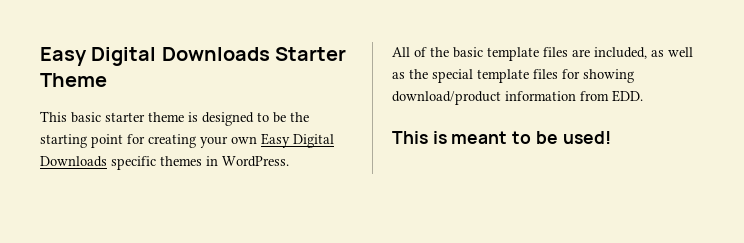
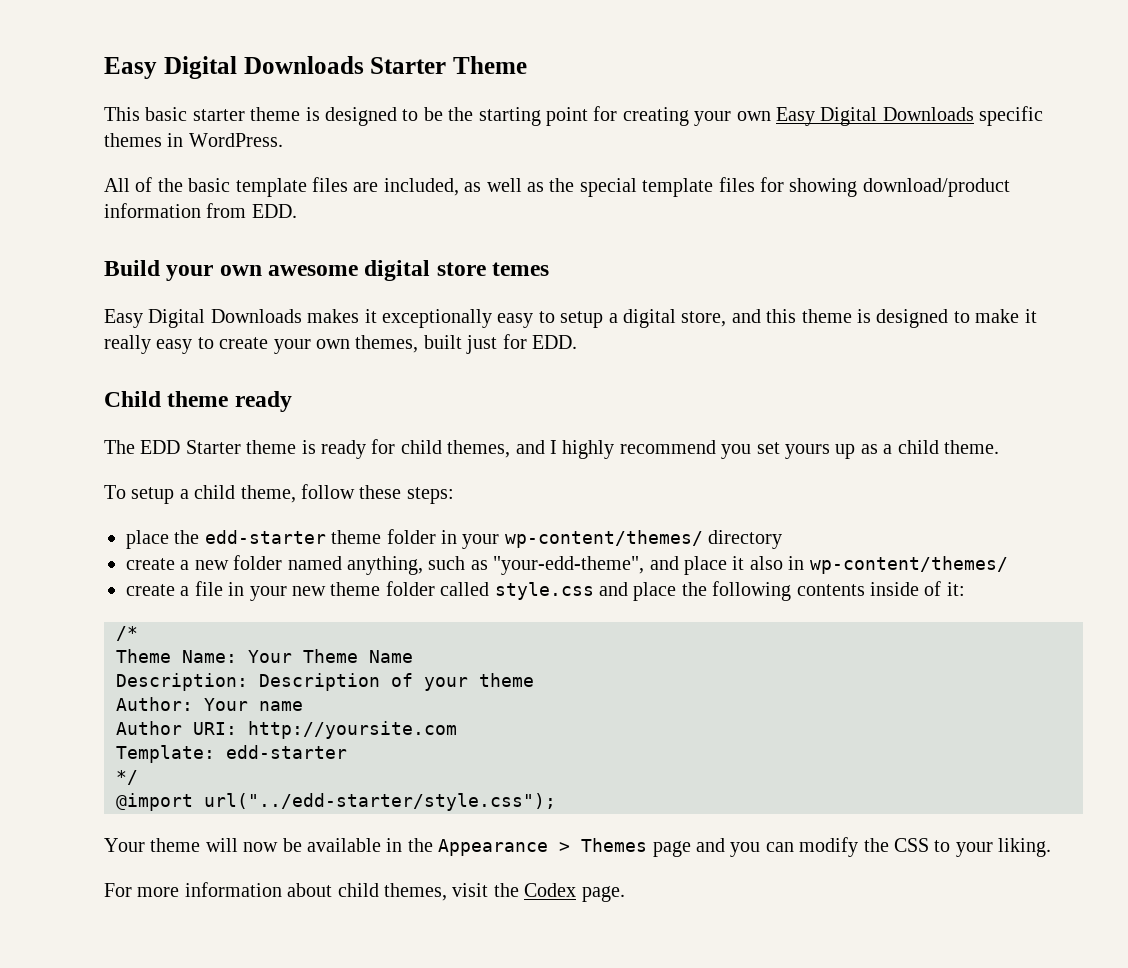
[392,131,611,144] This is meant to be used! -> [104,260,550,281] [104,309,1037,328] [104,334,577,354] [104,391,292,412] [104,439,999,459] [104,484,454,504] [126,529,783,549] [126,555,1008,575] [126,581,965,601] [116,626,138,641] [116,649,413,663] [116,673,534,691] [116,697,303,711] [116,721,457,739] [116,745,347,763] [116,770,138,785] [116,793,556,811] [104,837,1052,857] [104,882,625,902] Build your own awesome digital store temes // Easy Digital Downloads makes it exceptionally easy to setup a digital store, and this theme is designed to make it really easy to create your own themes, built just for EDD. // Child theme ready // The EDD Starter theme is ready for child themes, and I highly recommend you set yours up as a child theme. // To setup a child theme, follow these steps: // place the edd-starter theme folder in your wp-content/themes/ directory // create a new folder named anything, such as "your-edd-theme", and place it also in wp-content/themes/ // create a file in your new theme folder called style.css and place the following contents inside of it: // /* // Theme Name: Your Theme Name // Description: Description of your theme // Author: Your name // Author URI: http://yoursite.com // Template: edd-starter // */ // @import url("../edd-starter/style.css"); // Your theme will now be available in the Appearance > Themes page and you can modify the CSS to your liking. // For more information about child themes, visit the Codex page.

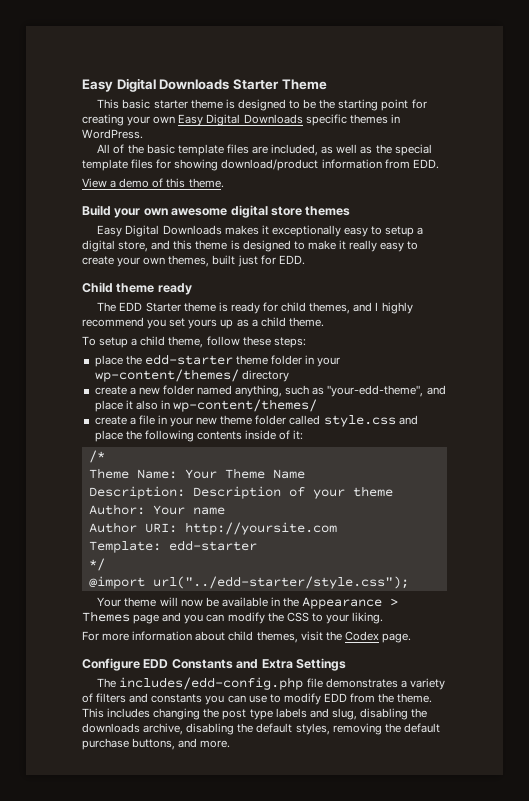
(297, 211) none -> [82,178,224,188] // View a demo of this theme.
[492,262,550,276] temes -> [305,206,351,216] themes
(625, 894) none -> [82,658,346,671] [97,677,445,690] [82,693,433,705] [82,708,428,720] [82,723,440,735] [82,738,231,750] // Configure EDD Constants and Extra Settings // The includes/edd-config.php file demonstrates a variety of filters and constants you can use to modify EDD from the theme. This includes changing the post type labels and slug, disabling the downloads archive, disabling the default styles, removing the default purchase buttons, and more.

